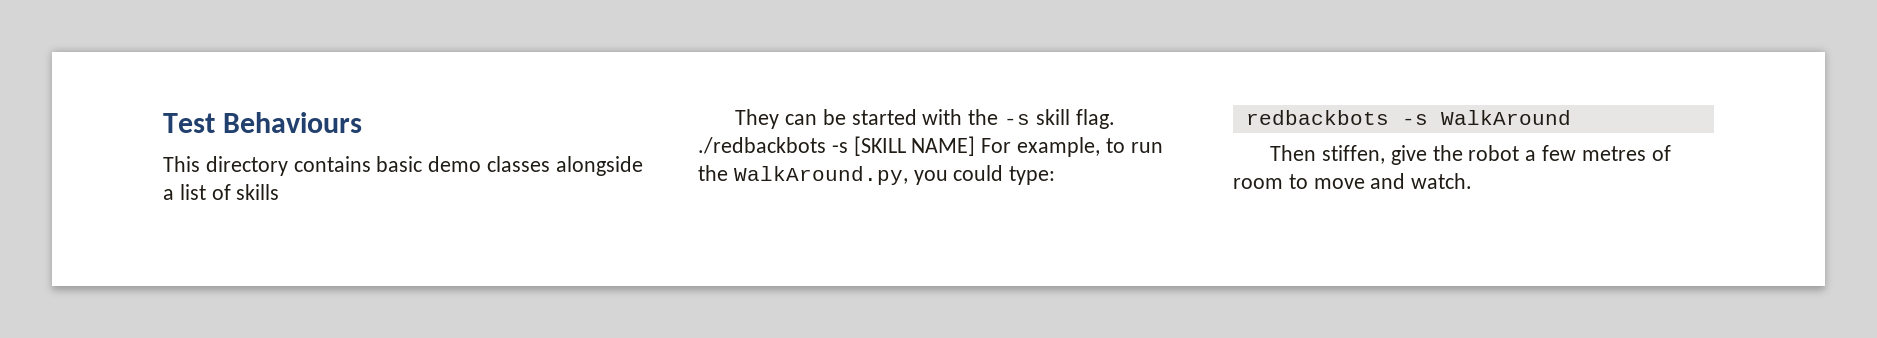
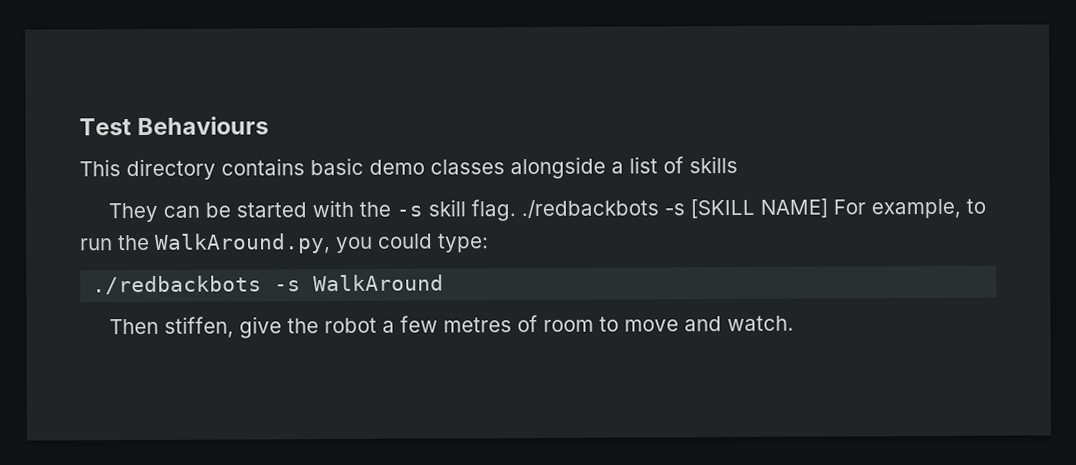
[1245,110,1389,125] redbackbots -> [92,275,263,295] ./redbackbots

